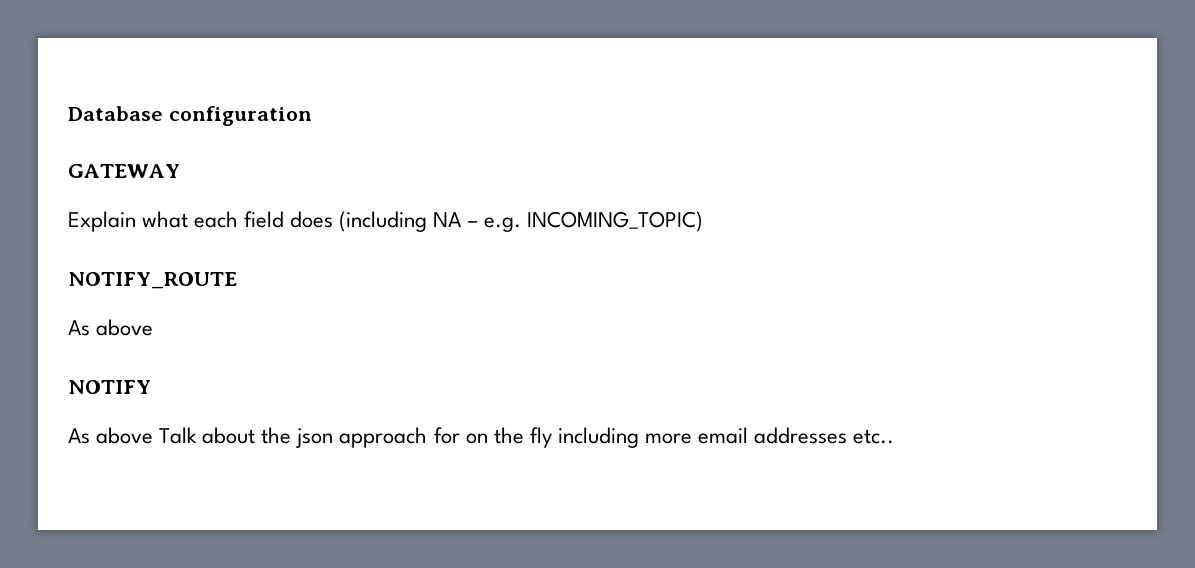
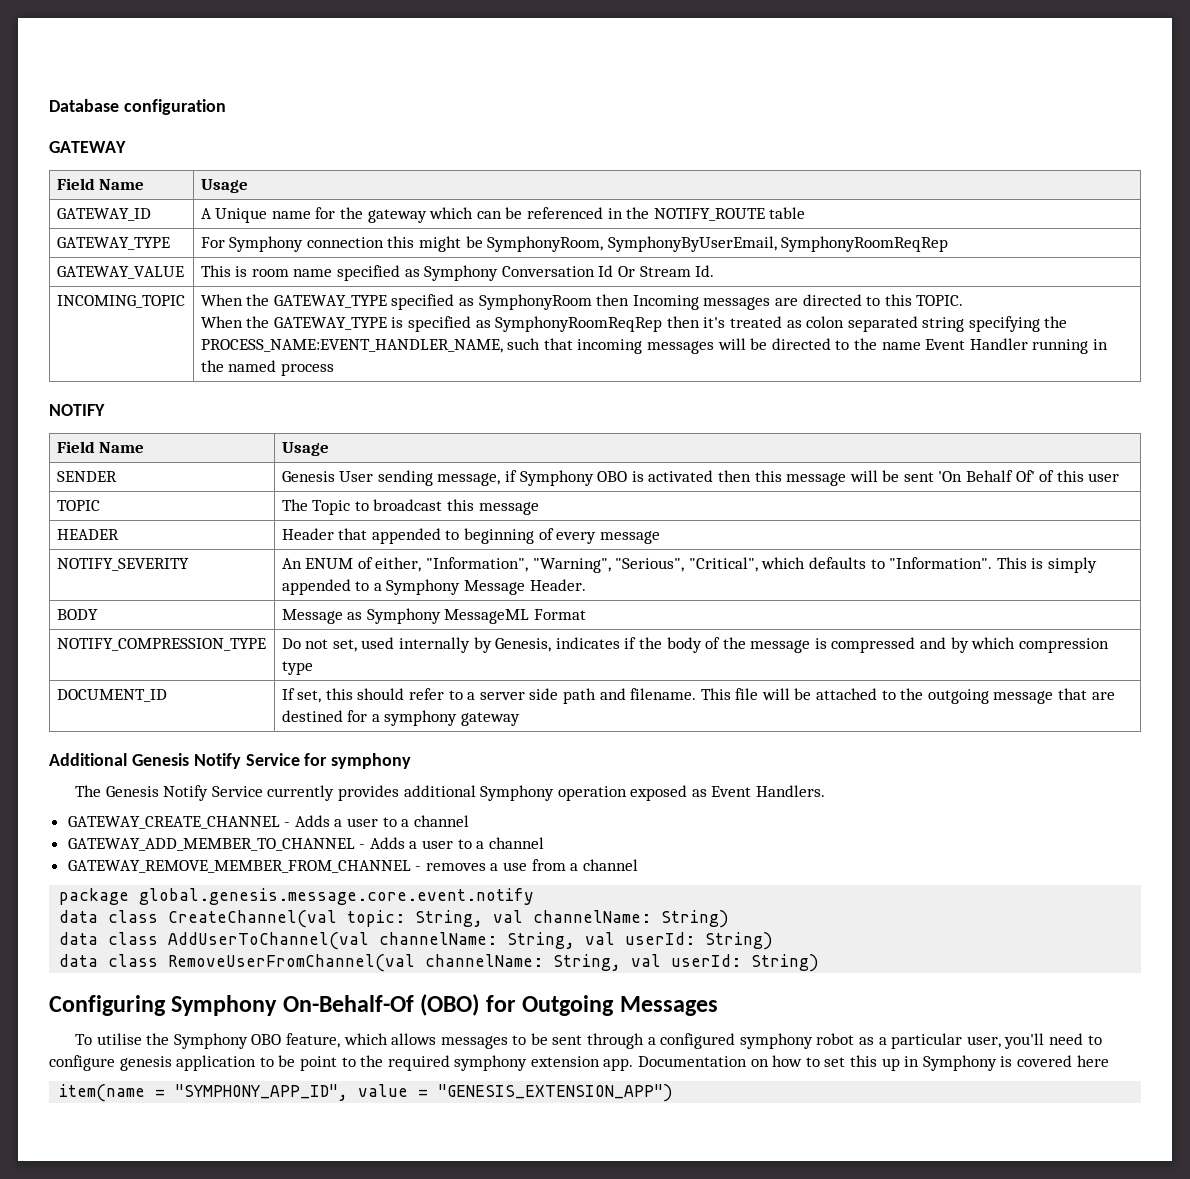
[68,211,703,232] [68,272,237,289] [68,319,154,336] [68,380,151,394] [68,427,895,448] // Explain what each field does (including NA – e.g. INCOMING_TOPIC) // NOTIFY_ROUTE // As above // NOTIFY // As above Talk about the json approach for on the fly including more email addresses etc.. -> [56,178,145,190] [200,179,248,193] [56,208,151,221] [200,207,806,223] [56,237,170,250] [200,236,949,252] [56,266,184,279] [200,265,715,281] [56,295,185,308] [200,294,964,310] [200,316,1068,332] [200,338,1108,354] [200,360,334,376] [49,404,105,416] [56,441,145,453] [281,442,329,456] [56,471,117,482] [281,470,1120,486] [56,500,100,511] [281,499,539,515] [56,529,119,540] [281,528,660,544] [56,558,189,571] [281,557,1097,573] [281,579,586,595] [56,609,98,620] [281,608,586,624] [56,638,266,651] [281,637,1109,653] [281,661,313,675] [56,689,167,702] [281,688,1115,704] [281,710,520,726] [49,753,412,769] [74,785,826,801] [67,815,469,829] [67,837,544,851] [67,859,638,873] [59,888,535,905] [59,910,730,928] [59,932,774,950] [59,954,820,972] [49,994,718,1016] [74,1033,1102,1049] [49,1055,1109,1071] [59,1084,674,1102] // Field Name | Usage // GATEWAY_ID | A Unique name for the gateway which can be referenced in the NOTIFY_ROUTE table // GATEWAY_TYPE | For Symphony connection this might be SymphonyRoom, SymphonyByUserEmail, SymphonyRoomReqRep // GATEWAY_VALUE | This is room name specified as Symphony Conversation Id Or Stream Id. // INCOMING_TOPIC | When the GATEWAY_TYPE specified as SymphonyRoom then Incoming messages are directed to this TOPIC. // When the GATEWAY_TYPE is specified as SymphonyRoomReqRep then it's treated as colon separated string specifying the PROCESS_NAME:EVENT_HANDLER_NAME, such that incoming messages will be directed to the name Event Handler running in the named process // NOTIFY // Field Name | Usage // SENDER | Genesis User sending message, if Symphony OBO is activated then this message will be sent 'On Behalf Of' of this user // TOPIC | The Topic to broadcast this message // HEADER | Header that appended to beginning of every message // NOTIFY_SEVERITY | An ENUM of either, "Information", "Warning", "Serious", "Critical", which defaults to "Information". This is simply appended to a Symphony Message Header. // BODY | Message as Symphony MessageML Format // NOTIFY_COMPRESSION_TYPE | Do not set, used internally by Genesis, indicates if the body of the message is compressed and by which compression type // DOCUMENT_ID | If set, this should refer to a server side path and filename. This file will be attached to the outgoing message that are destined for a symphony gateway // Additional Genesis Notify Service for symphony // The Genesis Notify Service currently provides additional Symphony operation exposed as Event Handlers. // GATEWAY_CREATE_CHANNEL - Adds a user to a channel // GATEWAY_ADD_MEMBER_TO_CHANNEL - Adds a user to a channel // GATEWAY_REMOVE_MEMBER_FROM_CHANNEL - removes a use from a channel // package global.genesis.message.core.event.notify // data class CreateChannel(val topic: String, val channelName: String) // data class AddUserToChannel(val channelName: String, val userId: String) // data class RemoveUserFromChannel(val channelName: String, val userId: String) // Configuring Symphony On-Behalf-Of (OBO) for Outgoing Messages // To utilise the Symphony OBO feature, which allows messages to be sent through a configured symphony robot as a particular user, you'll need to configure genesis application to be point to the required symphony extension app. Documentation on how to set this up in Symphony is covered here // item(name = "SYMPHONY_APP_ID", value = "GENESIS_EXTENSION_APP")

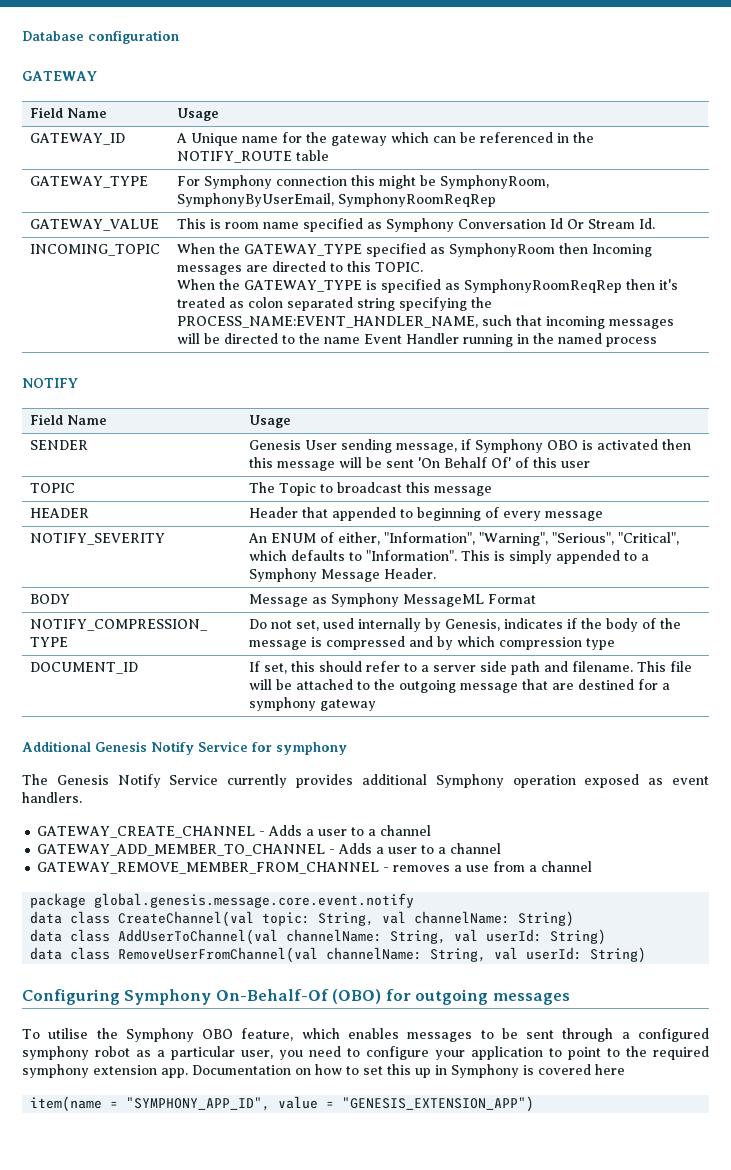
[711,785,826,797] Event Handlers. -> [672,776,710,785] [22,792,82,803] event handlers.
[522,995,718,1016] Outgoing Messages -> [415,989,570,1005] outgoing messages
[391,1033,437,1045] allows -> [347,1028,399,1039] enables
[1004,1033,1045,1049] you'll -> [279,1050,303,1060] you
[119,1056,172,1071] genesis -> [435,1050,465,1060] your
[278,1055,296,1067] be -> (562, 1052) none

